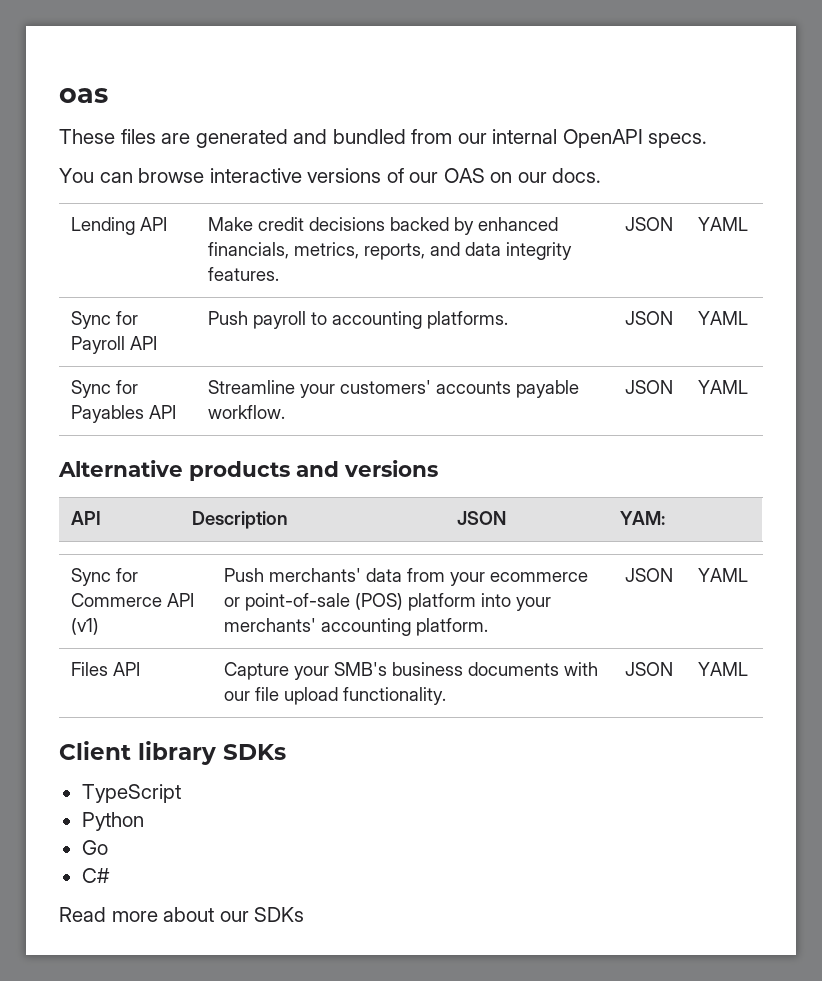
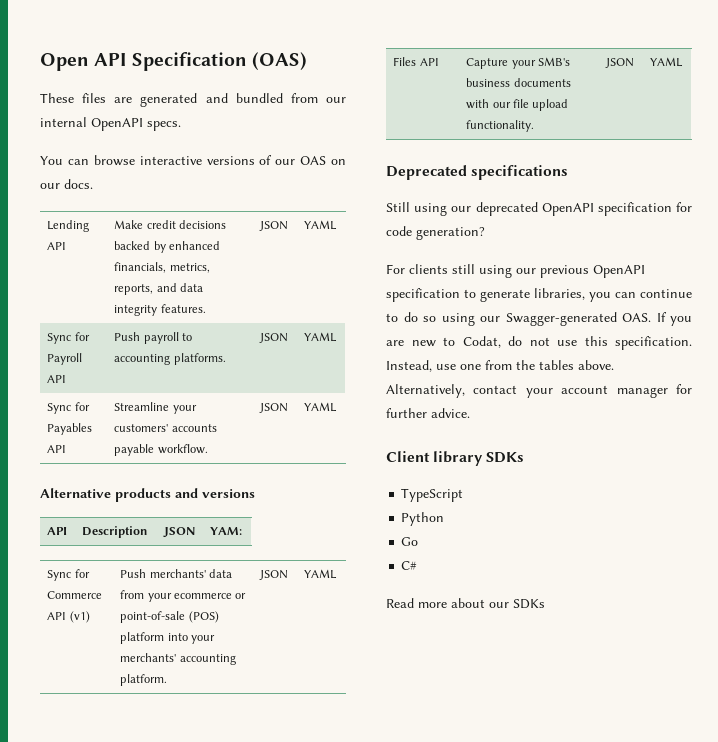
[59,88,108,103] oas -> [40,52,307,71] Open API Specification (OAS)
(749, 669) none -> [386,165,569,180] [386,202,692,216] [386,226,485,240] [386,264,645,278] [386,288,692,302] [386,312,692,326] [386,336,692,350] [386,360,614,372] [386,384,692,398] [386,408,470,418] // Deprecated specifications // Still using our deprecated OpenAPI specification for code generation? // For clients still using our previous OpenAPI specification to generate libraries, you can continue to do so using our Swagger-generated OAS. If you are new to Codat, do not use this specification. Instead, use one from the tables above. Alternatively, contact your account manager for further advice.

